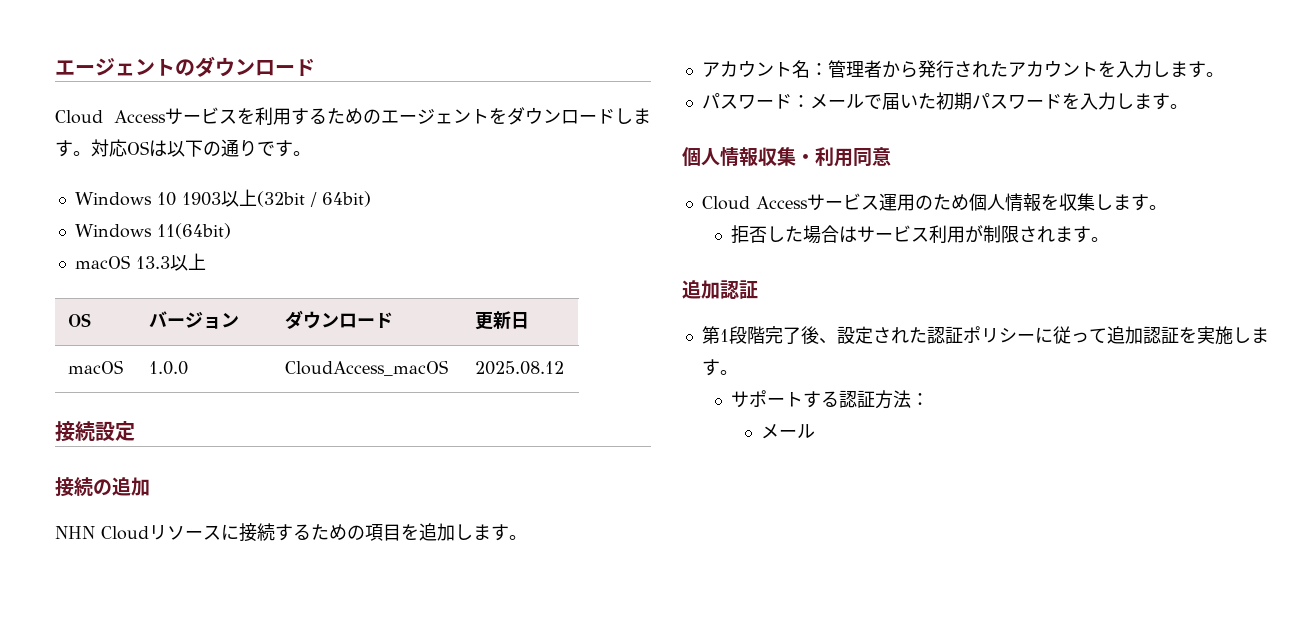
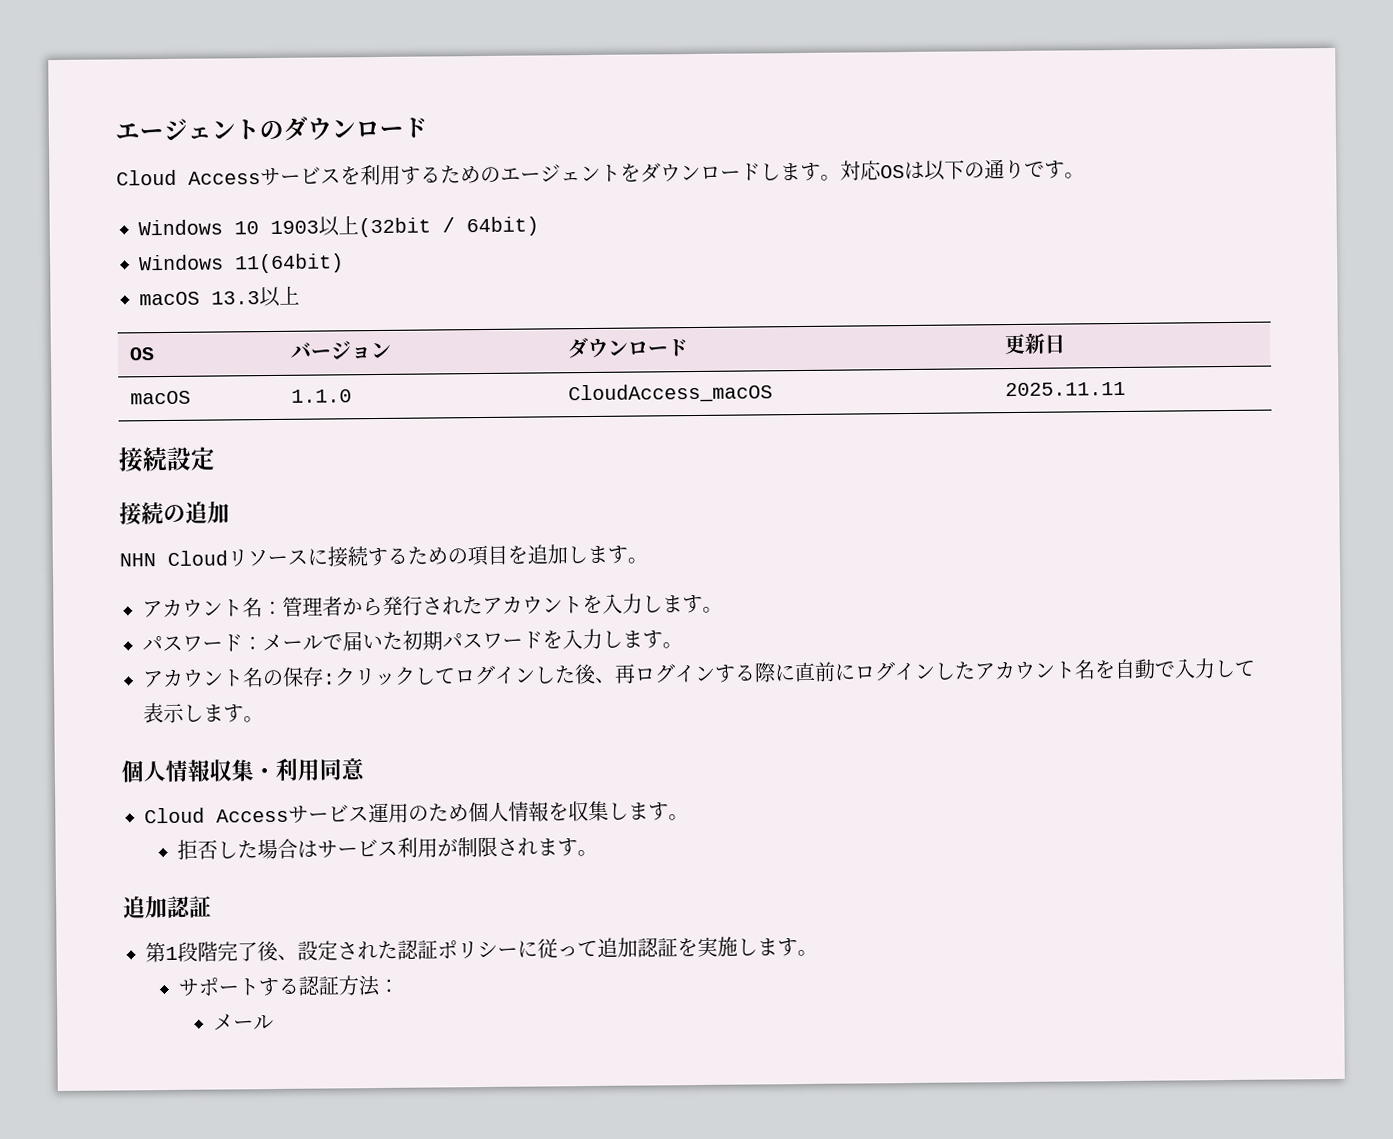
[148,361,188,375] 1.0.0 -> [290,389,352,403] 1.1.0
[474,361,564,375] 2025.08.12 -> [1004,381,1126,397] 2025.11.11
(1188, 106) none -> [142,658,1256,688] [143,703,264,724] // アカウント名の保存:クリックしてログインした後、再ログインする際に直前にログインしたアカウント名を自動で入力して表示します。

